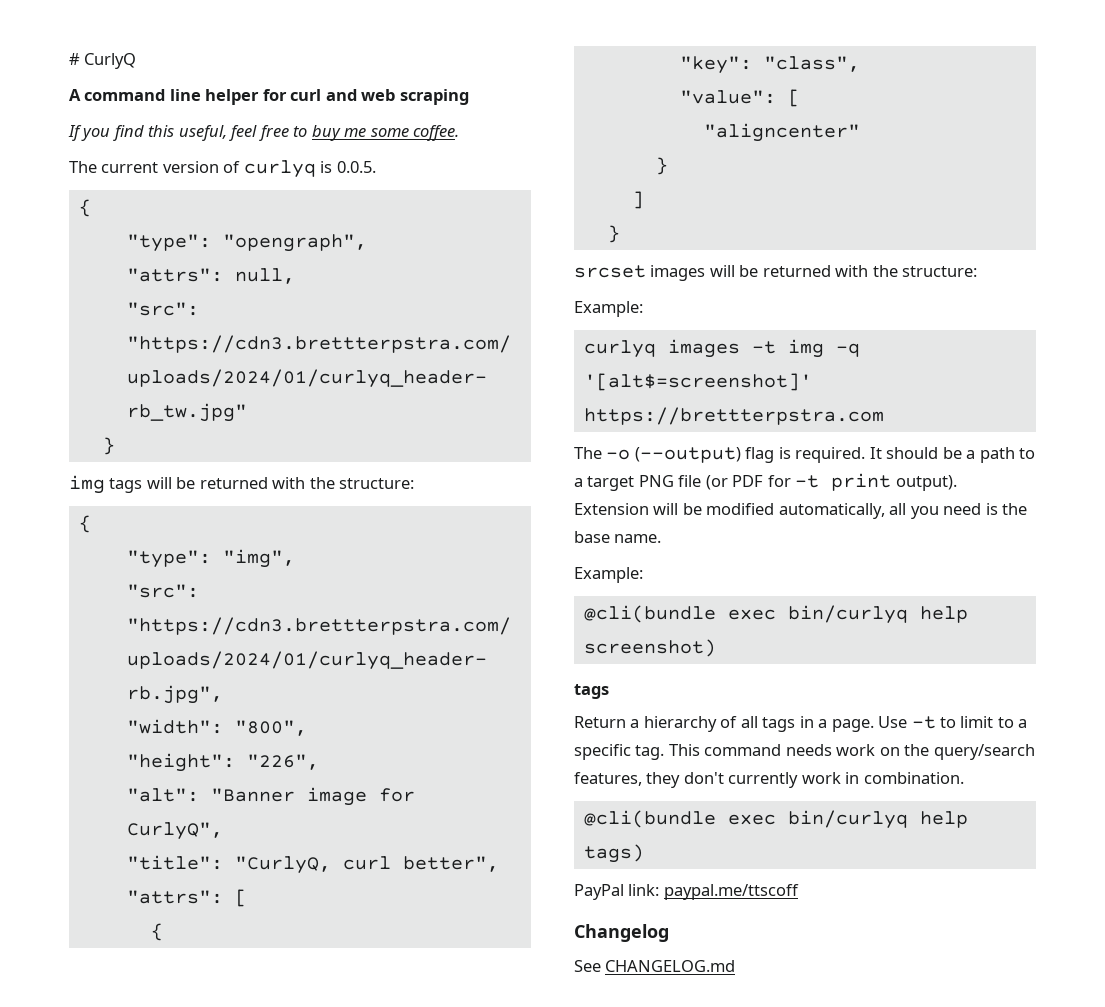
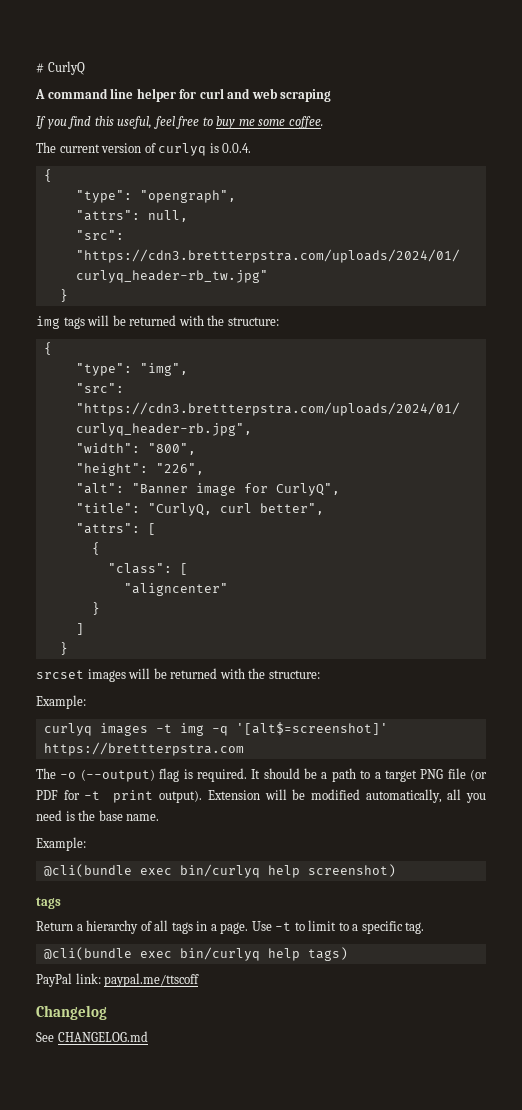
[336,161,376,173] 0.0.5. -> [222,143,252,153] 0.0.4.
[679,56,860,74] [679,90,776,104] "key": "class", // "value": -> [107,563,172,574] "class":
[668,744,1035,760] [574,772,964,788] This command needs work on the query/search features, they don't currently work in combination. -> (425, 928) none

